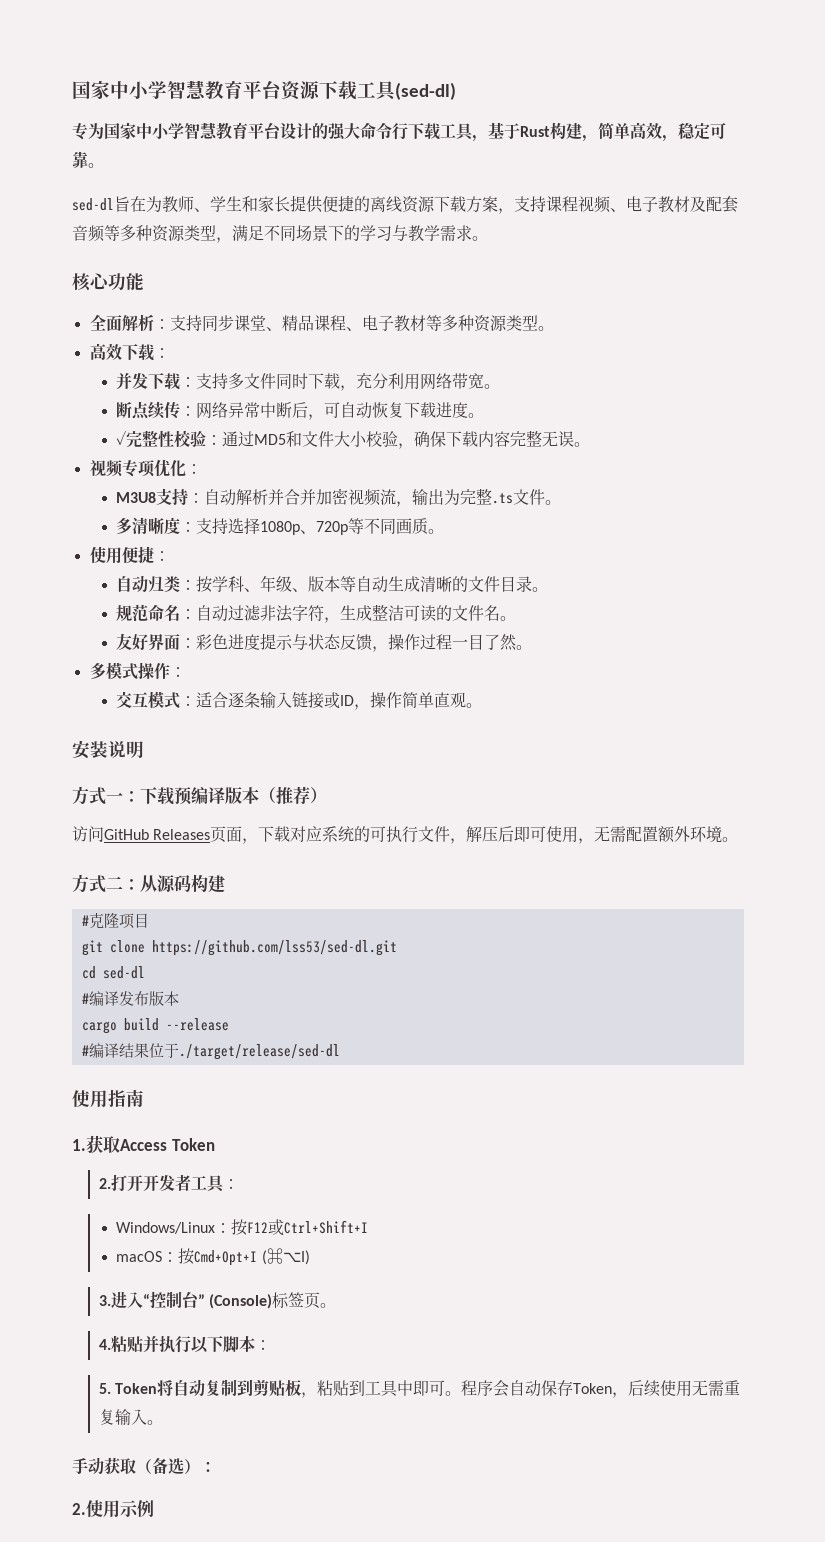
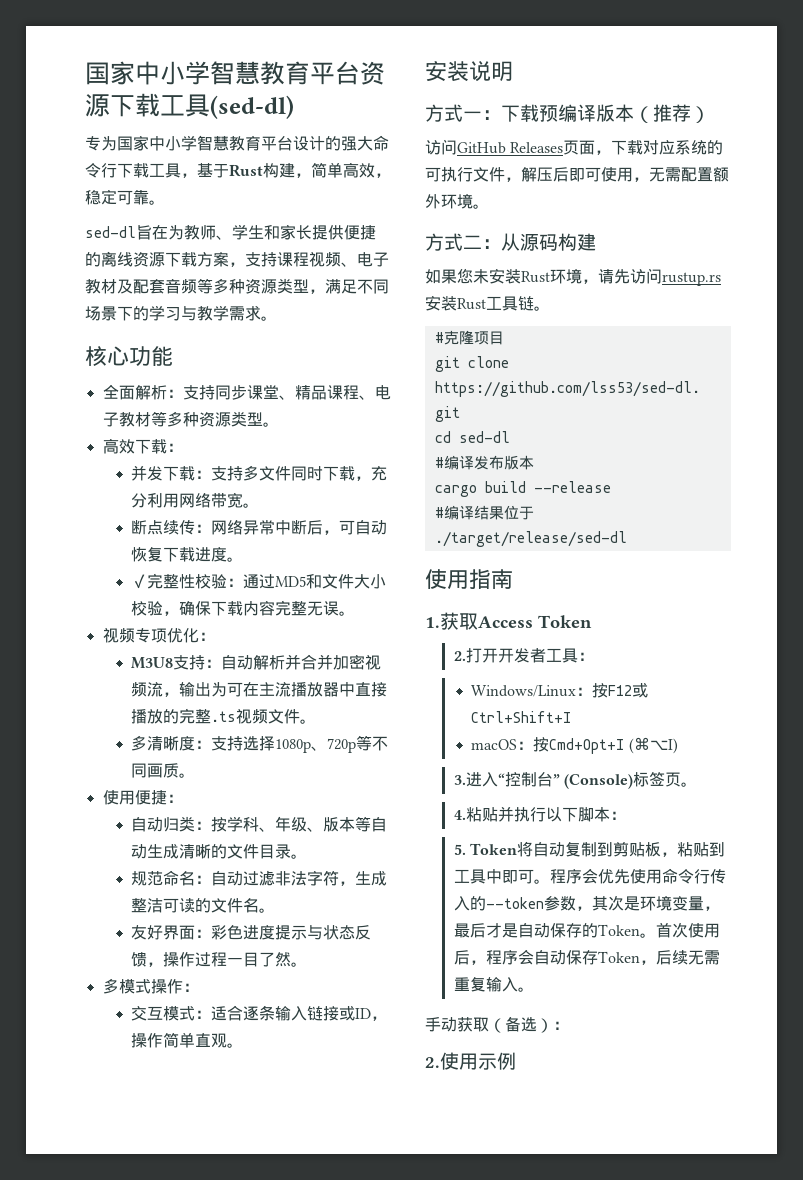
(461, 497) none -> [227,682,388,697] [131,709,180,724] 可在主流播放器中直接播放的
(514, 498) none -> [236,708,269,724] 视频
(225, 884) none -> [425,268,721,286] [425,295,550,311] // 如果您未安装Rust环境，请先访问rustup.rs安装Rust工具链。
(510, 1388) none -> [597,868,726,884] [453,895,720,911] [453,922,720,938] [453,949,534,965] 优先使用命令行传入的--token参数，其次是环境变量，最后才是自动保存的Token。首次使用后，程序会
[660,1380,693,1397] 使用 -> (688, 957) none

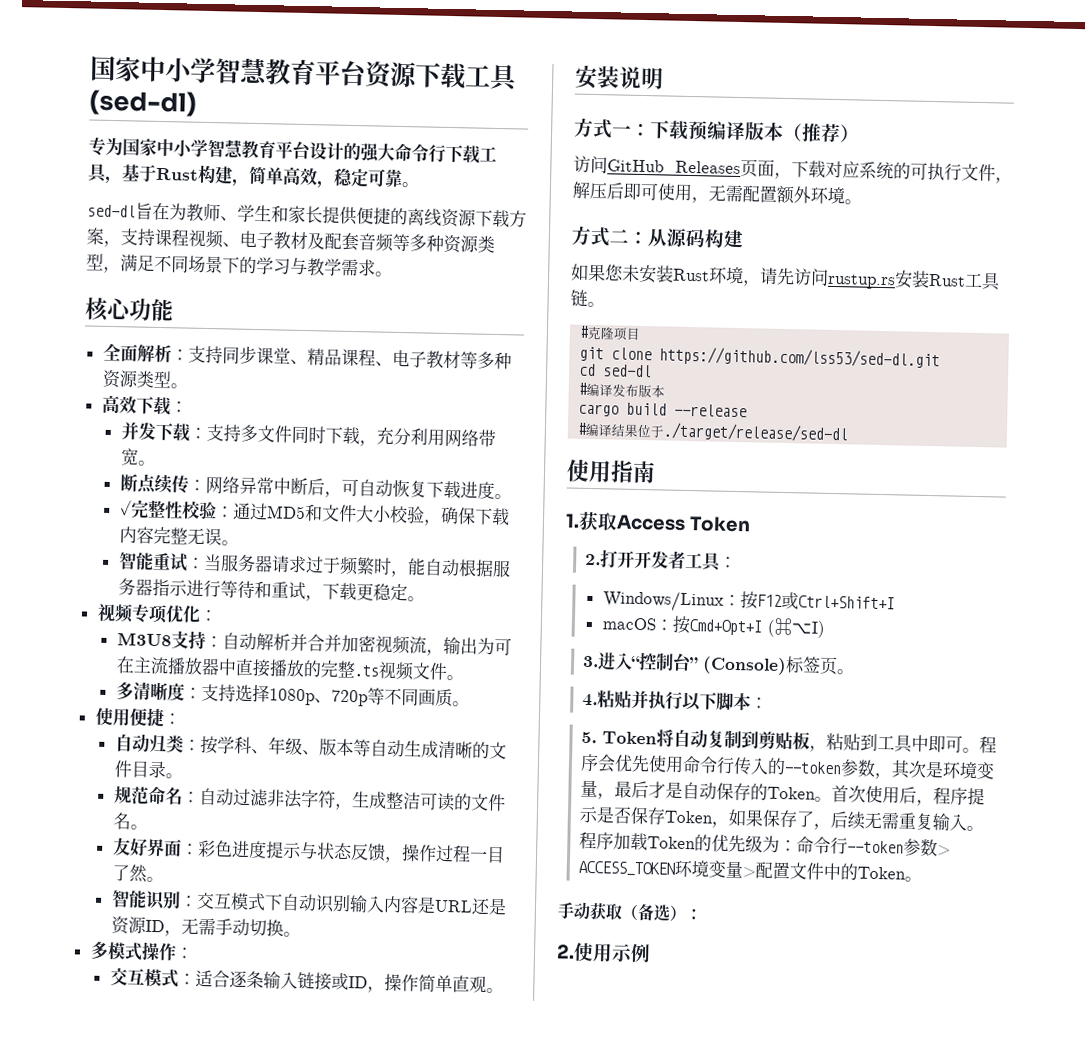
(356, 613) none -> [117,552,511,578] [117,578,425,602] // 智能重试：当服务器请求过于频繁时，能自动根据服务器指示进行等待和重试，下载更稳定。
(308, 964) none -> [110,890,507,916] [110,916,301,938] // 智能识别：交互模式下自动识别输入内容是URL还是资源ID，无需手动切换。
[517,949,566,965] 会自动 -> [967,787,986,806] [579,805,633,824] 提示是否
(656, 962) none -> [728,808,832,831] 如果保存了，
(534, 989) none -> [579,831,952,857] [578,859,923,882] 程序加载Token的优先级为：命令行--token参数> ACCESS_TOKEN环境变量>配置文件中的Token。

